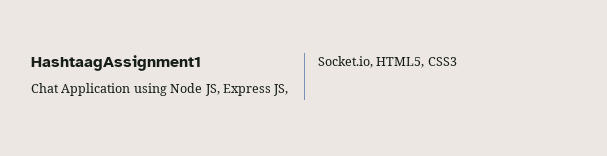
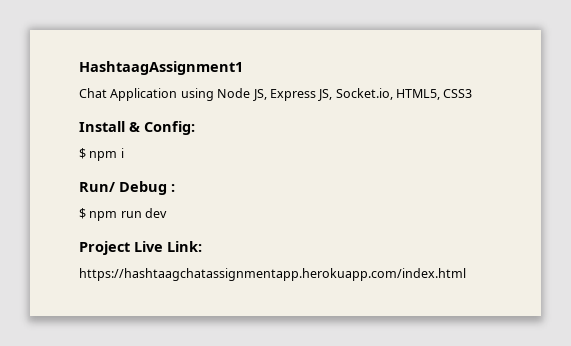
(457, 61) none -> [79,121,195,135] [79,148,124,161] [79,181,175,195] [79,208,168,221] [79,241,202,255] [79,268,466,281] // Install & Config: // $ npm i // Run/ Debug : // $ npm run dev // Project Live Link: // https://hashtaagchatassignmentapp.herokuapp.com/index.html

